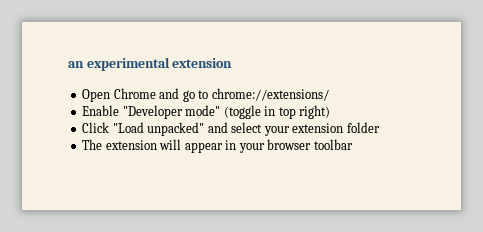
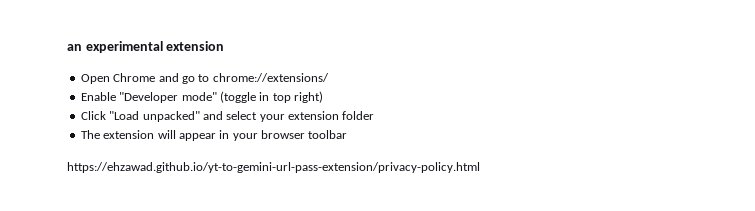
(353, 144) none -> [67,162,480,173] // https://ehzawad.github.io/yt-to-gemini-url-pass-extension/privacy-policy.html

